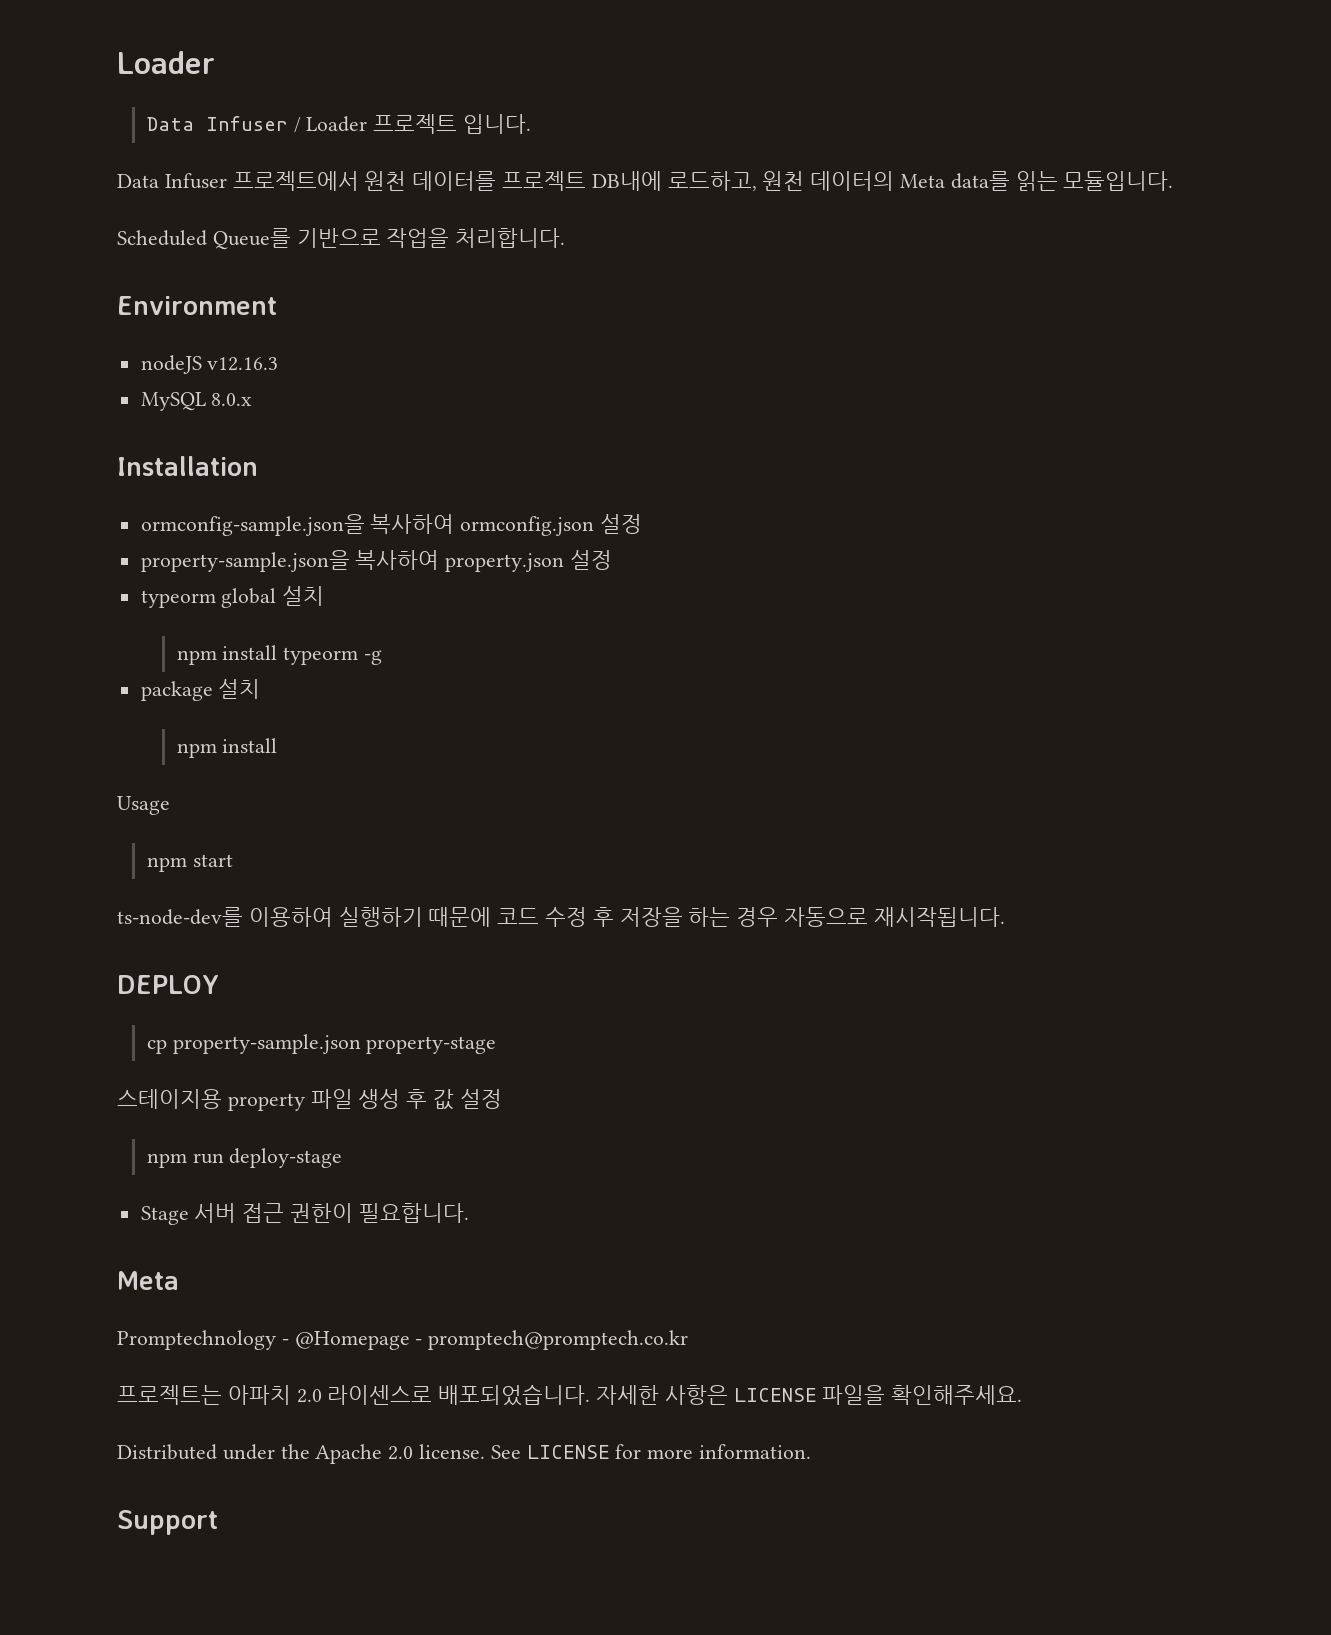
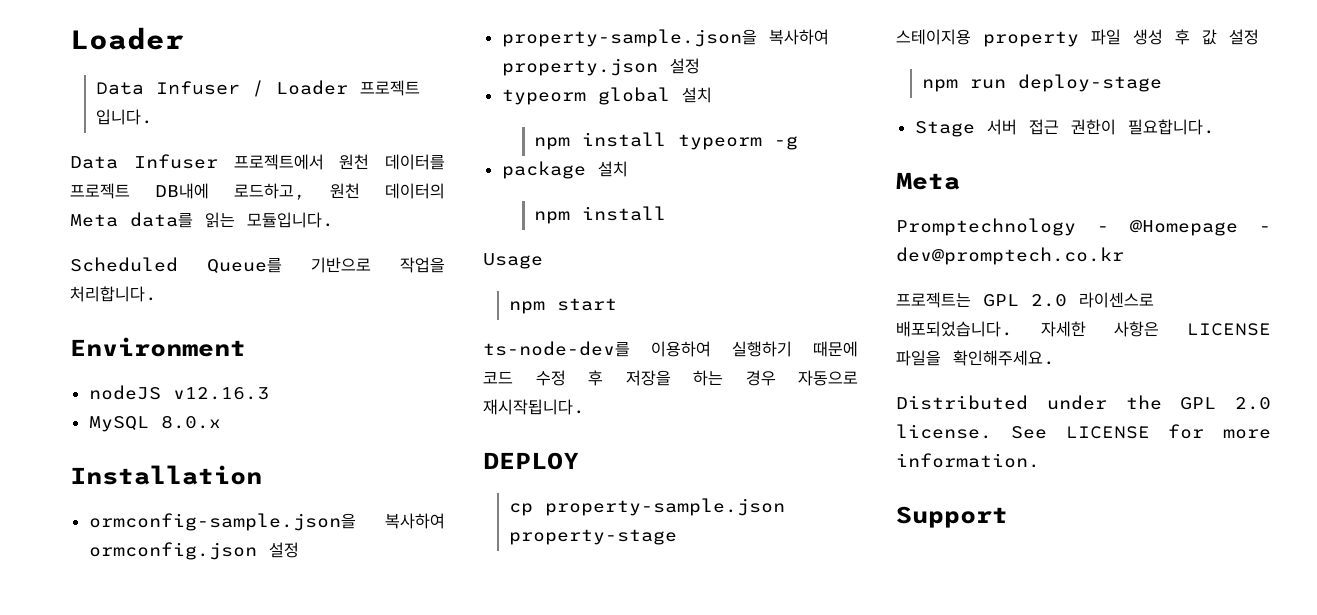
[428,1330,689,1350] promptech@promptech.co.kr -> [896,247,1124,265] dev@promptech.co.kr
[227,1385,291,1405] 아파치 -> [983,294,1019,307] GPL
[315,1444,383,1464] Apache -> [1180,397,1217,410] GPL

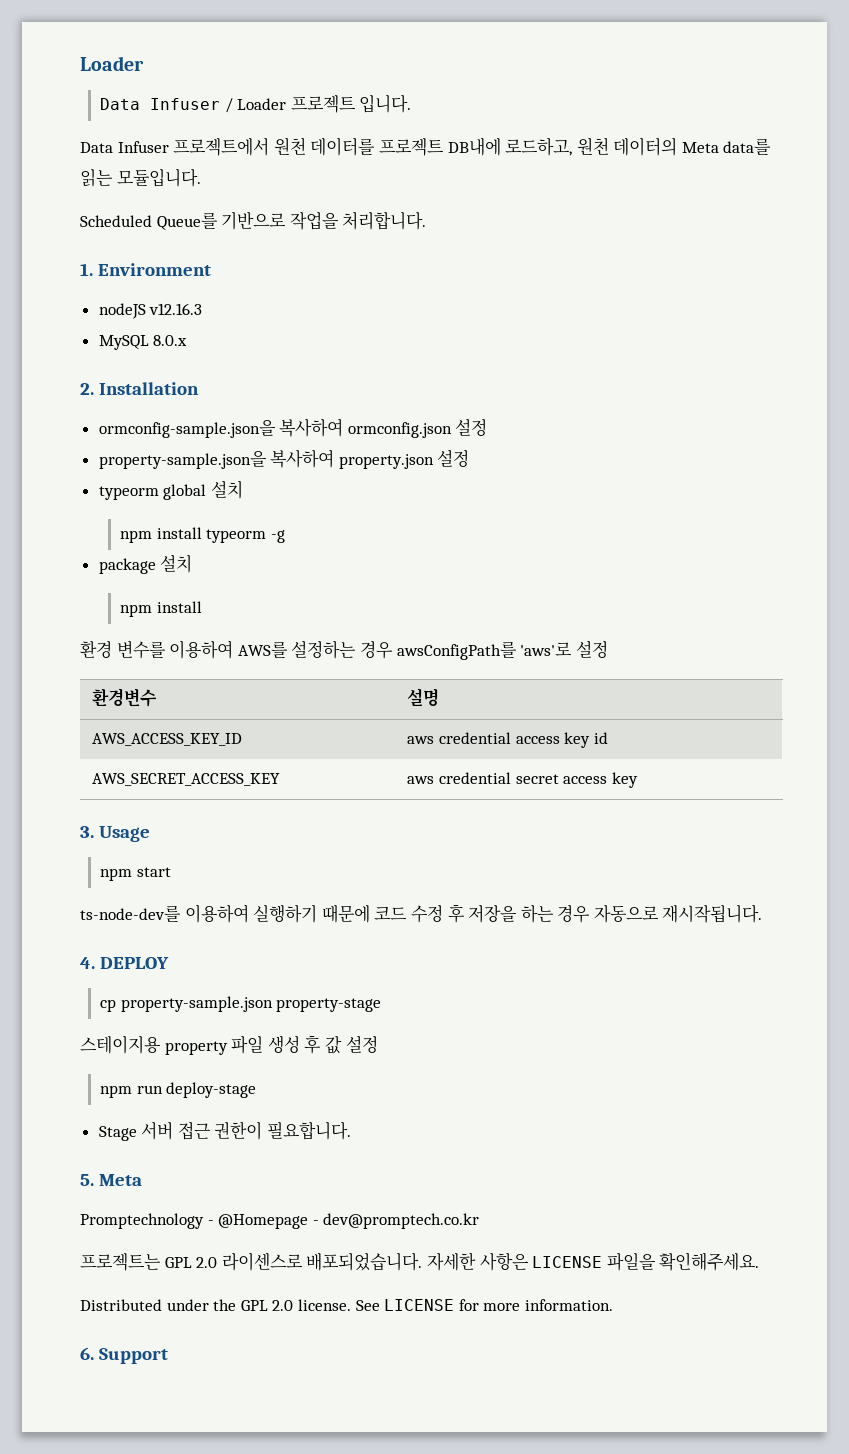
(157, 294) none -> [80,263,93,276] 1.
(221, 422) none -> [80,383,94,395] 2.
(667, 213) none -> [80,640,608,660] [92,688,158,707] [407,688,440,706] [92,733,243,746] [407,732,608,748] [92,773,281,786] [407,772,638,788] [80,826,94,838] 환경 변수를 이용하여 AWS를 설정하는 경우 awsConfigPath를 'aws'로 설정 // 환경변수 | 설명 // AWS_ACCESS_KEY_ID | aws credential access key id // AWS_SECRET_ACCESS_KEY | aws credential secret access key // 3.
(585, 407) none -> [80,957,95,969] 4.
(1215, 127) none -> [80,1174,94,1186] 5.
(1040, 460) none -> [80,1347,94,1360] 6.

